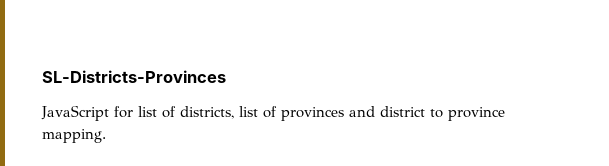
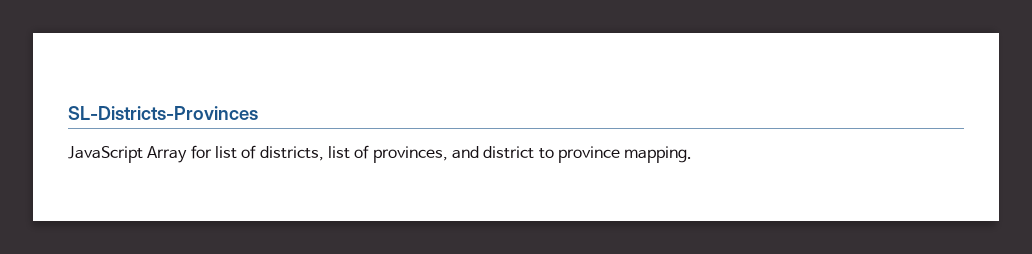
(109, 113) none -> [147,146,188,163] Array
[281,107,344,121] provinces -> [372,146,448,163] provinces,

